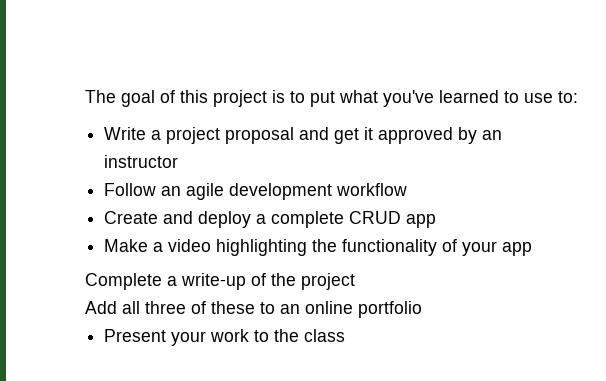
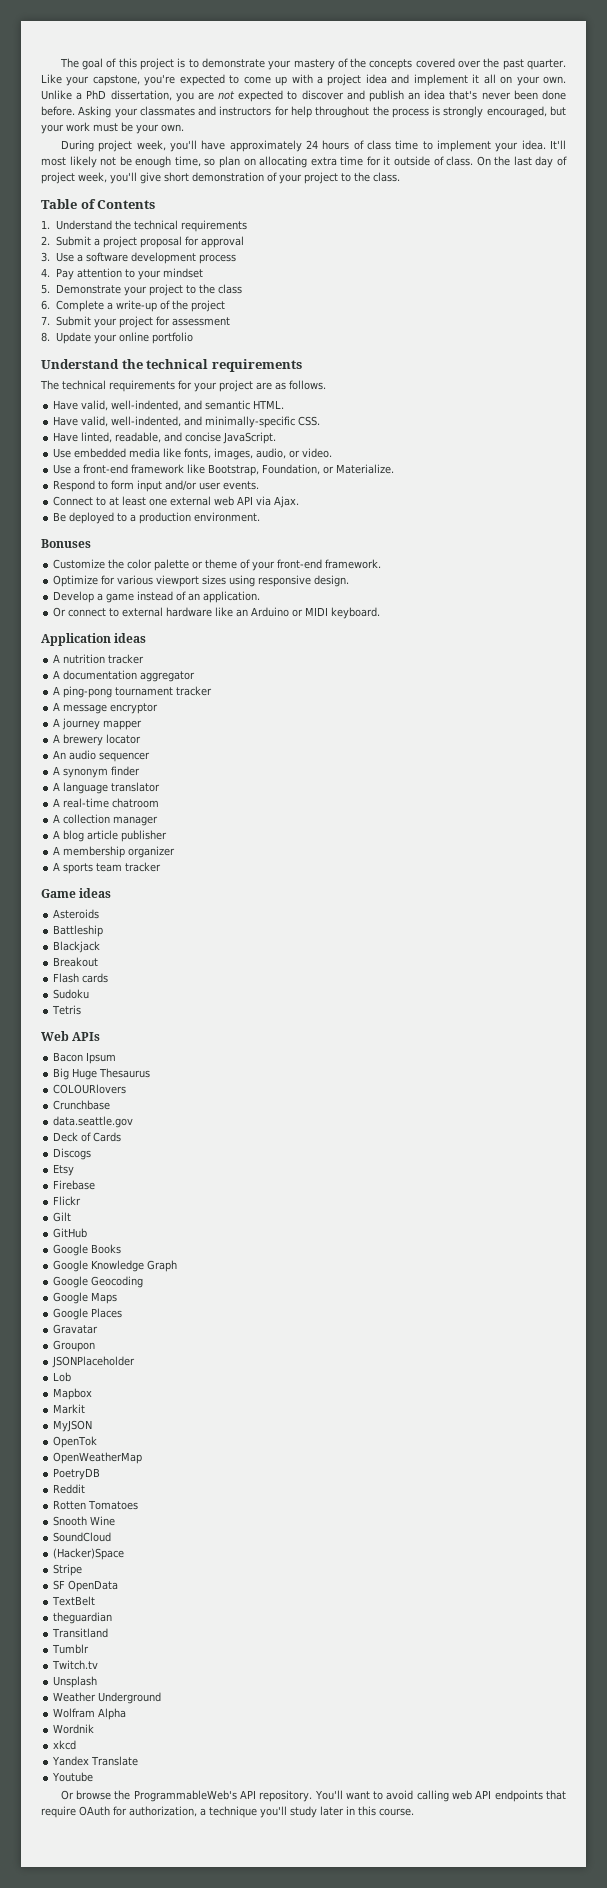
[310,90,578,107] [104,127,503,144] [104,155,179,168] [104,183,408,200] [104,211,437,228] [104,239,533,256] put what you've learned to use to: // Write a project proposal and get it approved by an instructor // Follow an agile development workflow // Create and deploy a complete CRUD app // Make a video highlighting the functionality of your app // -> [201,58,567,70] [41,74,567,86] [41,90,567,102] [41,106,566,118] [41,122,184,134] [60,140,566,152] [41,156,567,168] [41,172,400,184] [41,199,156,209] [41,220,247,232] [41,236,244,248] [41,252,236,264] [41,268,203,280] [41,284,242,296] [41,300,50,310] demonstrate your mastery of the concepts covered over the past quarter. Like your capstone, you're expected to come up with a project idea and implement it all on your own. Unlike a PhD dissertation, you are not expected to discover and publish an idea that's never been done before. Asking your classmates and instructors for help throughout the process is strongly encouraged, but your work must be your own. // During project week, you'll have approximately 24 hours of class time to implement your idea. It'll most likely not be enough time, so plan on allocating extra time for it outside of class. On the last day of project week, you'll give short demonstration of your project to the class. // Table of Contents // 1. Understand the technical requirements // 2. Submit a project proposal for approval // 3. Use a software development process // 4. Pay attention to your mindset // 5. Demonstrate your project to the class // 6.
[85,301,422,318] [104,329,346,346] Add all three of these to an online portfolio // Present your work to the class -> [41,316,230,328] [41,332,193,344] [41,359,302,372] [40,380,326,392] [53,400,285,411] [53,416,321,428] [53,432,277,444] [53,448,333,460] [53,464,395,476] [53,480,260,492] [53,496,300,508] [53,512,261,524] [41,539,91,548] [53,559,382,571] [53,575,350,587] [53,591,261,603] [53,607,381,619] [41,633,147,646] [53,654,145,664] [53,670,196,682] [53,686,213,698] [53,702,159,714] [53,718,143,730] [53,734,142,746] [53,750,151,762] [53,766,141,778] [53,782,161,794] [53,798,160,808] [53,814,159,826] [53,830,168,842] [53,846,176,858] [53,862,162,874] [41,888,112,898] [53,909,100,919] [53,925,104,937] [53,941,101,953] [53,957,99,967] [53,973,109,983] [53,989,90,999] [52,1005,82,1015] [41,1031,101,1041] [53,1052,117,1064] [53,1068,151,1080] [53,1084,127,1094] [53,1100,111,1110] [53,1116,134,1128] [53,1132,122,1142] [53,1148,92,1160] [53,1164,75,1176] [53,1180,96,1190] [53,1196,82,1206] [53,1212,72,1222] [53,1228,88,1238] [53,1244,122,1256] [53,1260,178,1272] [53,1276,144,1288] [53,1292,118,1304] [53,1308,123,1320] [53,1324,99,1334] [53,1340,96,1352] [52,1356,136,1368] [53,1372,72,1382] [53,1388,93,1400] [53,1404,86,1414] [53,1420,93,1432] [53,1436,98,1448] [53,1452,143,1464] [53,1468,101,1480] [53,1484,86,1494] [53,1500,139,1510] [53,1516,116,1526] [53,1532,112,1542] [53,1548,125,1560] [53,1564,83,1576] [53,1580,119,1592] [52,1596,96,1606] [53,1612,113,1624] [52,1628,109,1638] [52,1644,90,1654] [52,1660,99,1670] [53,1676,98,1688] [53,1692,162,1704] [53,1708,127,1720] [53,1724,95,1734] [53,1740,77,1750] [52,1756,139,1766] [52,1772,94,1782] [60,1790,566,1802] [41,1806,414,1818] 7. Submit your project for assessment // 8. Update your online portfolio // Understand the technical requirements // The technical requirements for your project are as follows. // Have valid, well-indented, and semantic HTML. // Have valid, well-indented, and minimally-specific CSS. // Have linted, readable, and concise JavaScript. // Use embedded media like fonts, images, audio, or video. // Use a front-end framework like Bootstrap, Foundation, or Materialize. // Respond to form input and/or user events. // Connect to at least one external web API via Ajax. // Be deployed to a production environment. // Bonuses // Customize the color palette or theme of your front-end framework. // Optimize for various viewport sizes using responsive design. // Develop a game instead of an application. // Or connect to external hardware like an Arduino or MIDI keyboard. // Application ideas // A nutrition tracker // A documentation aggregator // A ping-pong tournament tracker // A message encryptor // A journey mapper // A brewery locator // An audio sequencer // A synonym finder // A language translator // A real-time chatroom // A collection manager // A blog article publisher // A membership organizer // A sports team tracker // Game ideas // Asteroids // Battleship // Blackjack // Breakout // Flash cards // Sudoku // Tetris // Web APIs // Bacon Ipsum // Big Huge Thesaurus // COLOURlovers // Crunchbase // data.seattle.gov // Deck of Cards // Discogs // Etsy // Firebase // Flickr // Gilt // GitHub // Google Books // Google Knowledge Graph // Google Geocoding // Google Maps // Google Places // Gravatar // Groupon // JSONPlaceholder // Lob // Mapbox // Markit // MyJSON // OpenTok // OpenWeatherMap // PoetryDB // Reddit // Rotten Tomatoes // Snooth Wine // SoundCloud // (Hacker)Space // Stripe // SF OpenData // TextBelt // theguardian // Transitland // Tumblr // Twitch.tv // Unsplash // Weather Underground // Wolfram Alpha // Wordnik // xkcd // Yandex Translate // Youtube // Or browse the ProgrammableWeb's API repository. You'll want to avoid calling web API endpoints that require OAuth for authorization, a technique you'll study later in this course.

